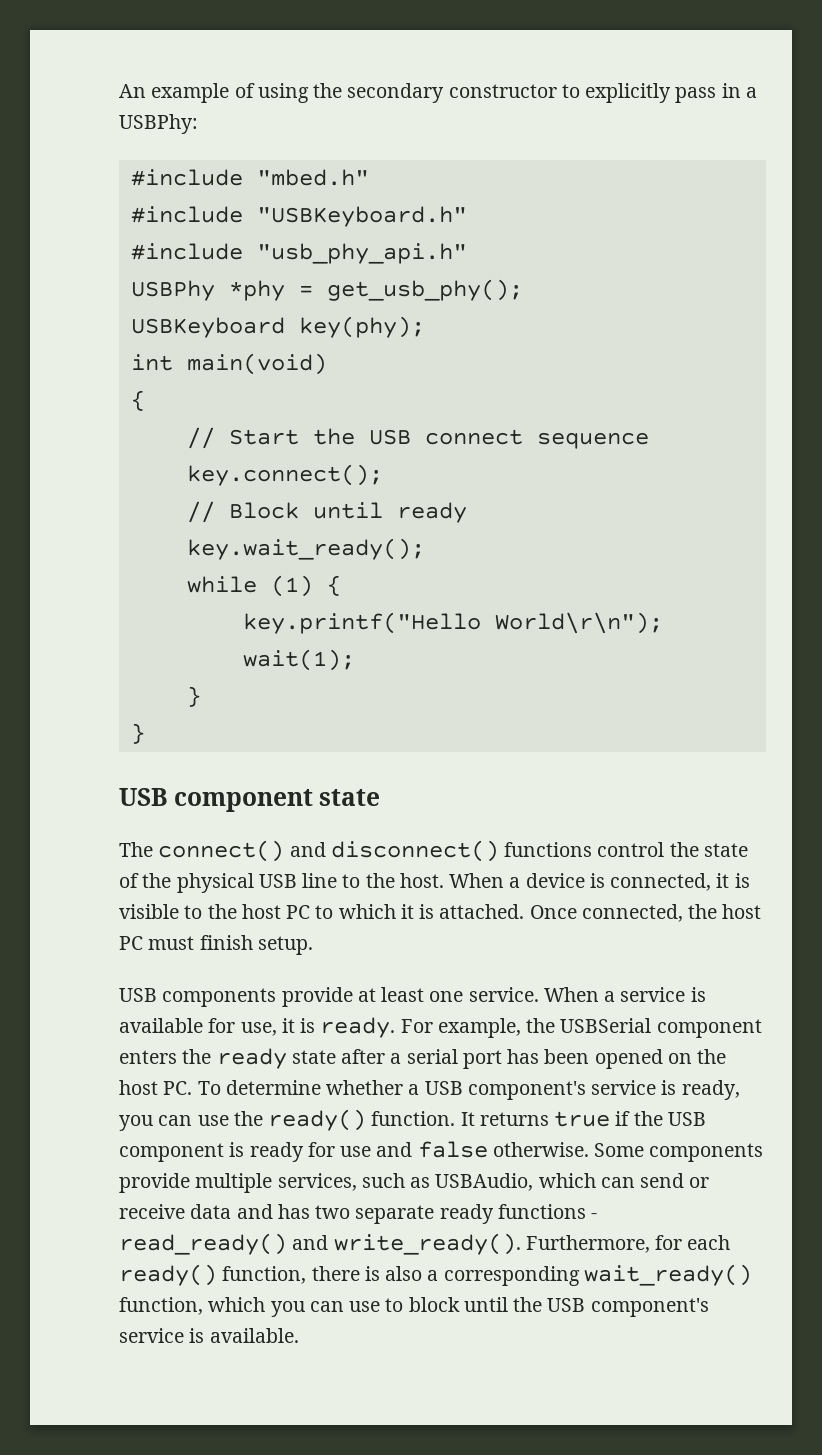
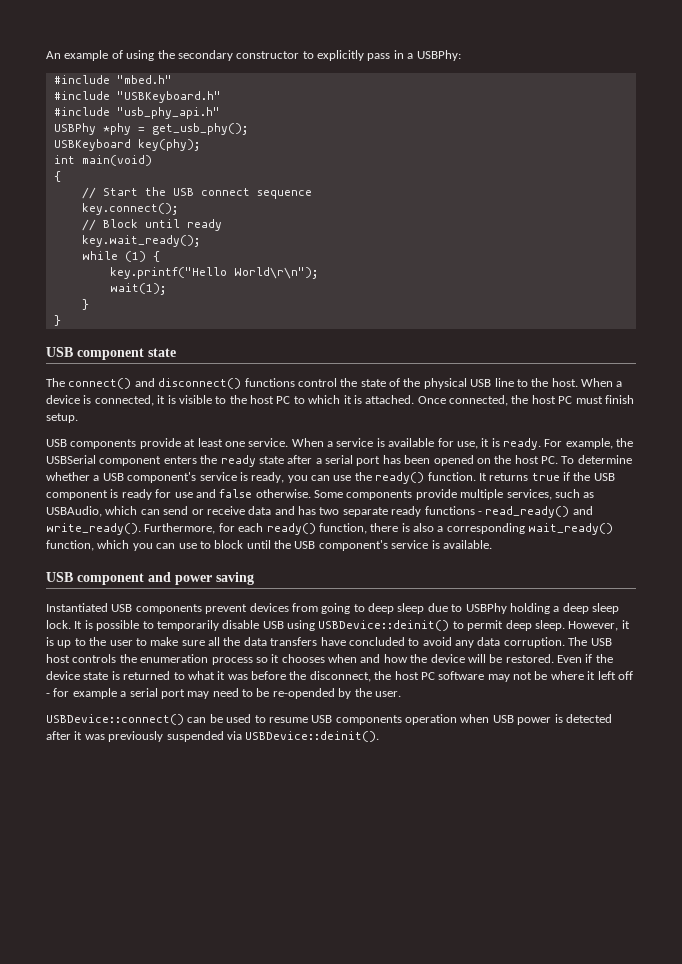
(299, 1335) none -> [46,572,254,585] [46,603,619,614] [46,620,630,631] [46,637,612,648] [46,654,613,665] [46,671,633,682] [46,688,401,699] [46,714,612,725] [46,731,380,742] // USB component and power saving // Instantiated USB components prevent devices from going to deep sleep due to USBPhy holding a deep sleep lock. It is possible to temporarily disable USB using USBDevice::deinit() to permit deep sleep. However, it is up to the user to make sure all the data transfers have concluded to avoid any data corruption. The USB host controls the enumeration process so it chooses when and how the device will be restored. Even if the device state is returned to what it was before the disconnect, the host PC software may not be where it left off - for example a serial port may need to be re-opended by the user. // USBDevice::connect() can be used to resume USB components operation when USB power is detected after it was previously suspended via USBDevice::deinit().

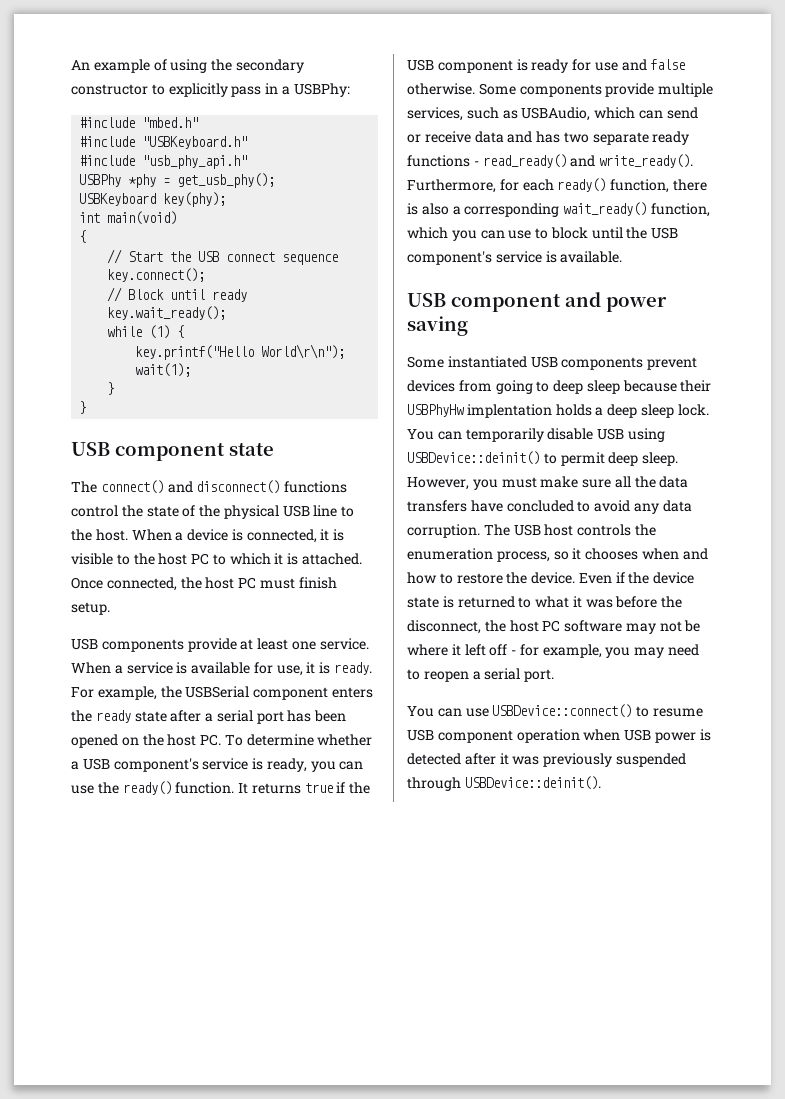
[46,603,108,612] Instantiated -> [407,356,527,368] Some instantiated
[427,603,619,614] [46,620,154,631] due to USBPhy holding a deep sleep lock. It is possible to -> [622,380,712,392] [407,404,709,418] [407,429,462,440] because their USBPhyHw implentation holds a deep sleep lock. You can
[621,620,630,629] [46,637,147,648] it is up to the user to -> [472,477,537,490] you must
[211,657,253,665] process -> [496,551,550,562] process,
[410,654,554,663] the device will be restored. -> [439,572,576,584] to restore the device.
[72,688,401,699] [46,714,252,725] example a serial port may need to be re-opended by the user. // USBDevice::connect() can be used -> [542,644,700,658] [407,668,555,682] [407,704,633,718] example, you may need to reopen a serial port. // You can use USBDevice::connect()
[335,715,402,725] components -> [437,730,513,743] component
[226,731,242,740] via -> [407,777,461,791] through

